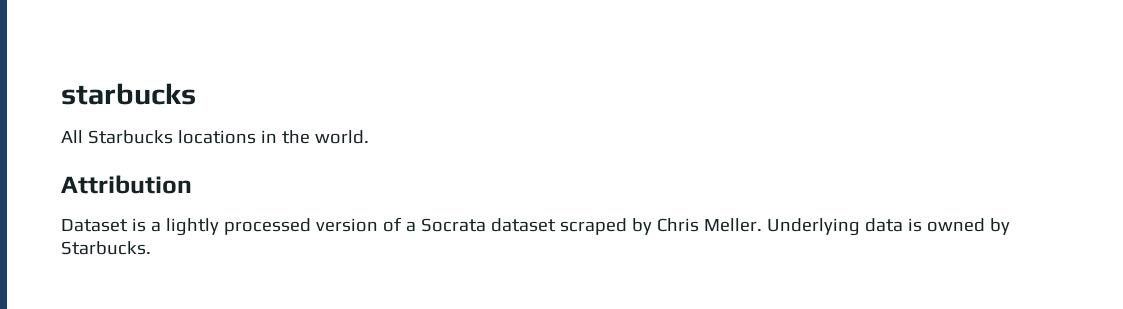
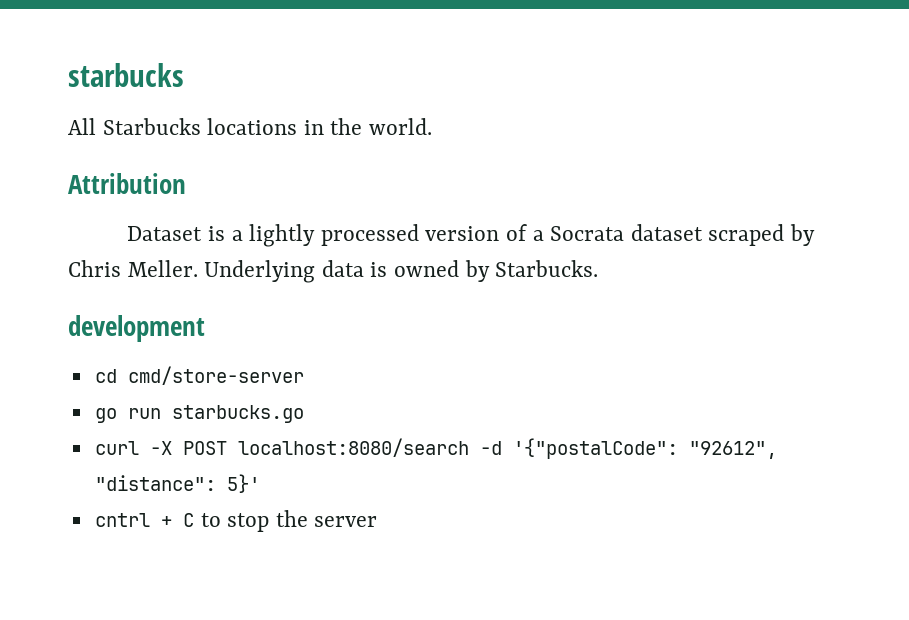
(151, 248) none -> [68,315,205,342] [94,366,304,385] [94,405,304,423] [94,438,777,459] [94,474,260,493] [94,510,378,532] // development // cd cmd/store-server // go run starbucks.go // curl -X POST localhost:8080/search -d '{"postalCode": "92612", "distance": 5}' // cntrl + C to stop the server

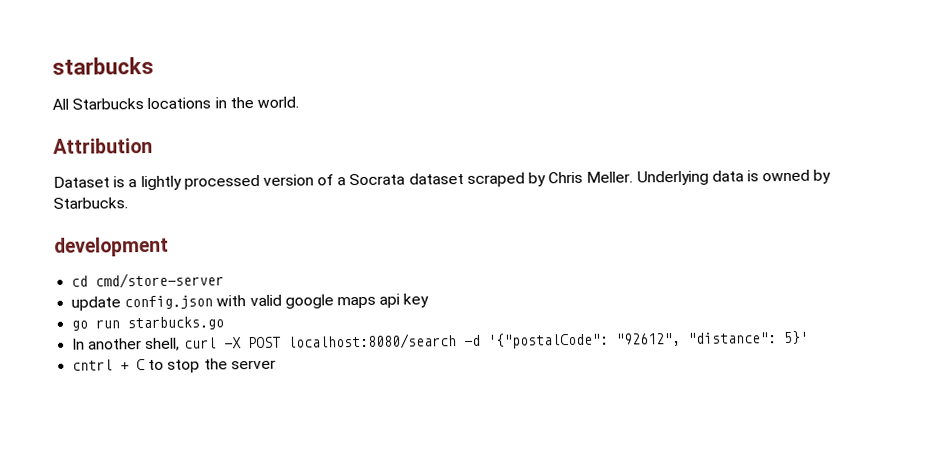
(304, 375) none -> [71,293,430,311] // update config.json with valid google maps api key
(304, 414) none -> [72,337,181,352] In another shell,

